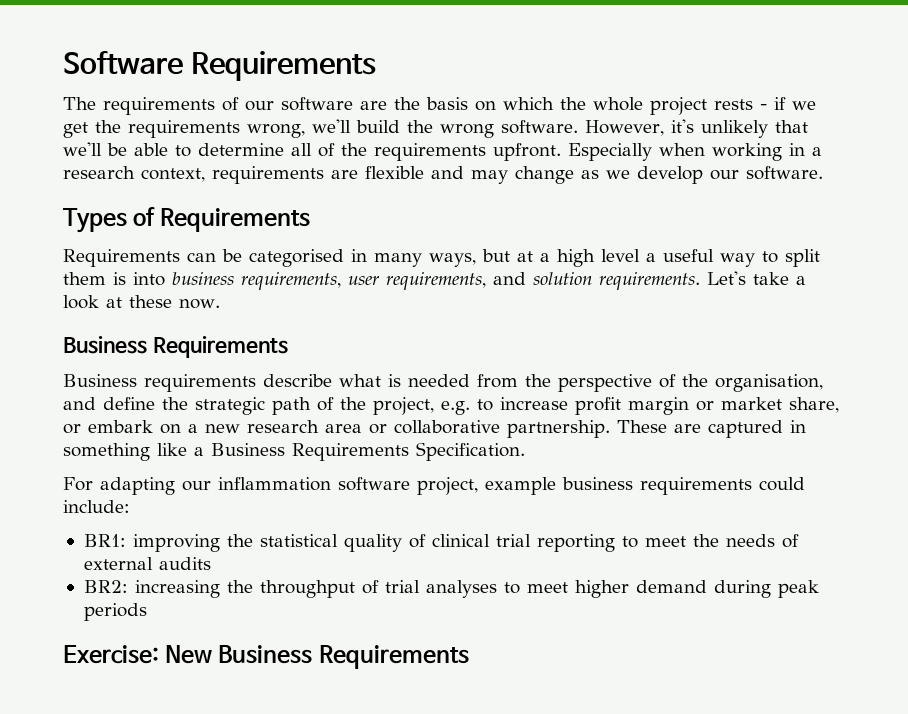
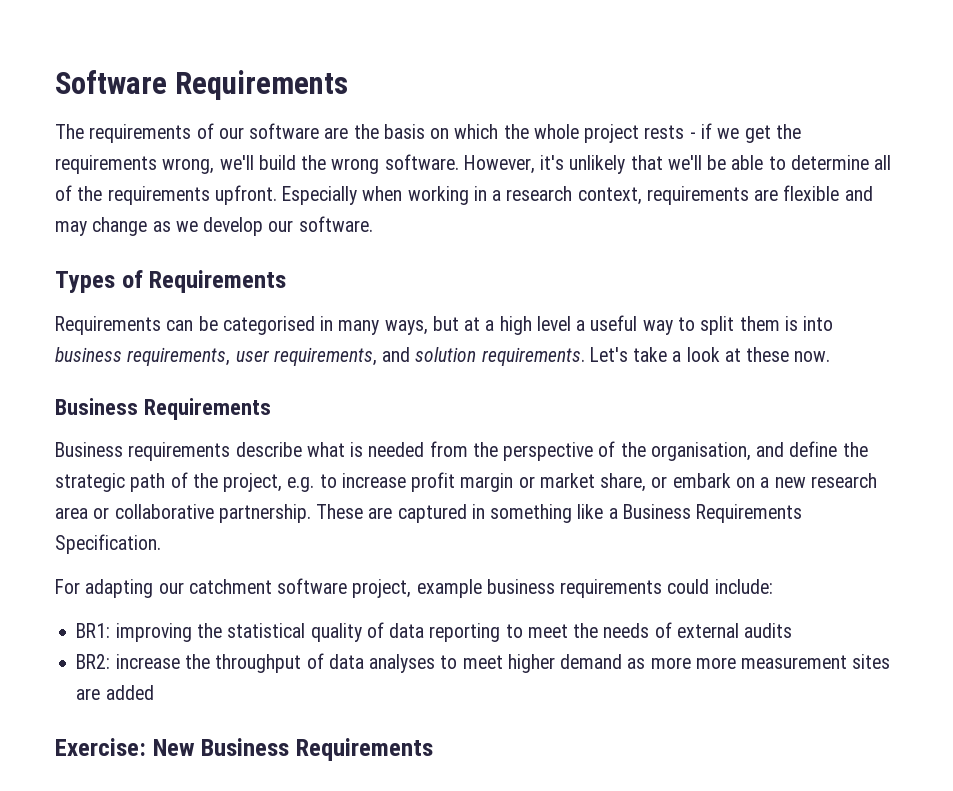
[218,477,331,491] inflammation -> [188,579,272,594] catchment
[431,534,531,547] clinical trial -> [389,623,425,638] data
[134,580,220,598] increasing -> [115,654,180,669] increase
[384,580,420,593] trial -> [328,654,364,669] data
[713,580,819,598] [83,603,147,621] during peak periods -> [627,654,891,669] [76,685,154,700] as more more measurement sites are added

